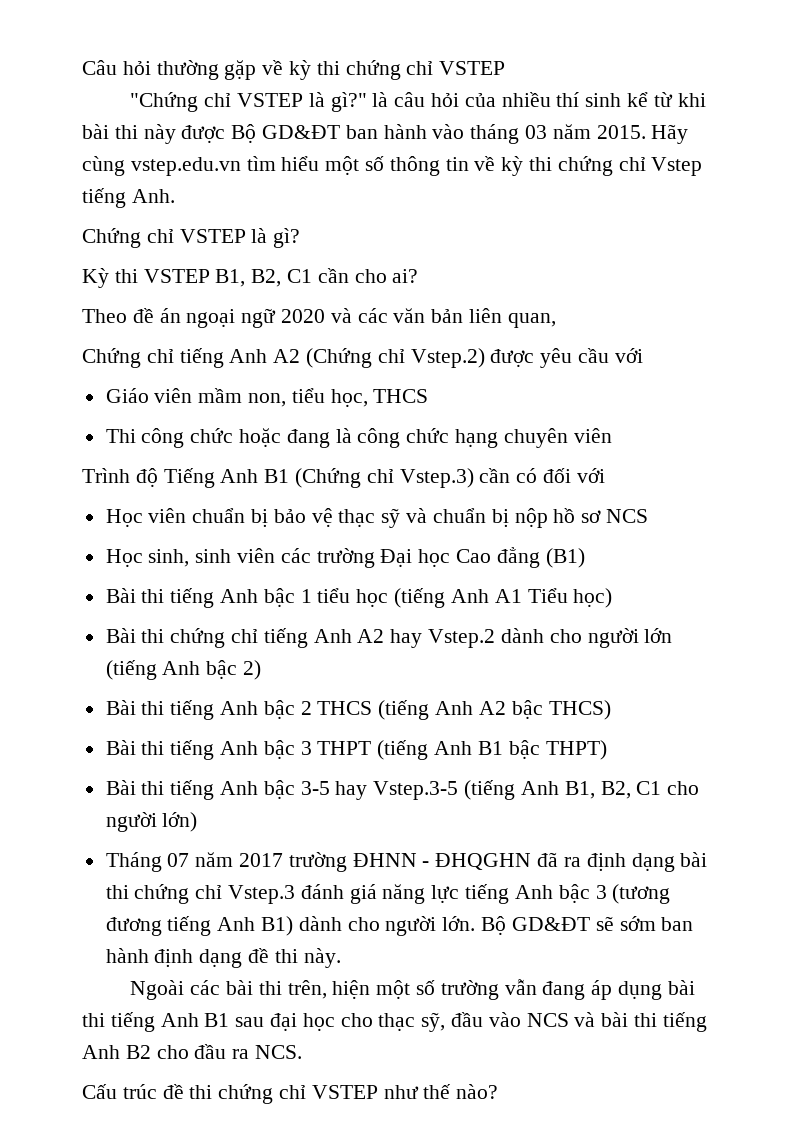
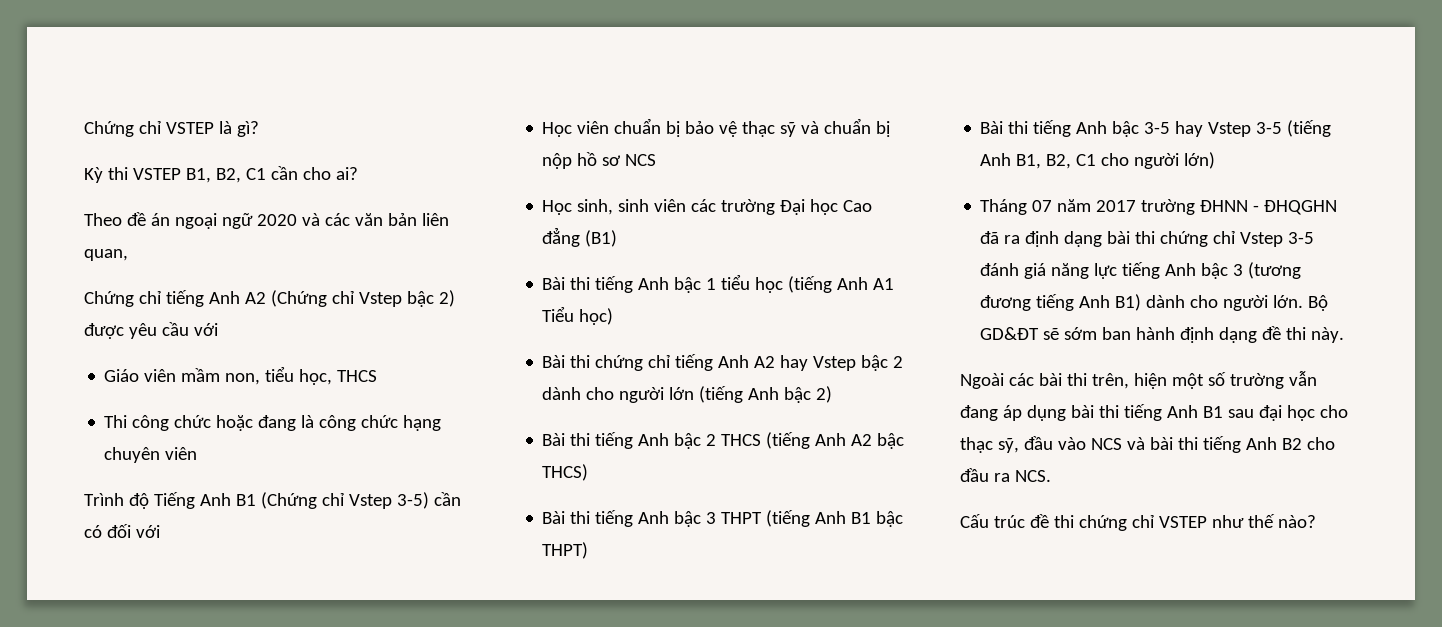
[82,60,506,80] [130,92,706,112] [82,124,689,144] [82,156,703,176] [82,188,175,208] Câu hỏi thường gặp về kỳ thi chứng chỉ VSTEP // "Chứng chỉ VSTEP là gì?" là câu hỏi của nhiều thí sinh kể từ khi bài thi này được Bộ GD&ĐT ban hành vào tháng 03 năm 2015. Hãy cùng vstep.edu.vn tìm hiểu một số thông tin về kỳ thi chứng chỉ Vstep tiếng Anh. // -> (84, 129) none
[410,348,485,368] Vstep.2) -> [358,290,455,307] Vstep bậc 2)
[399,468,474,488] Vstep.3) -> [348,492,429,509] Vstep 3-5)
[428,629,496,648] Vstep.2 -> [813,355,904,371] Vstep bậc 2
[373,781,459,800] Vstep.3-5 -> [1208,122,1283,137] Vstep 3-5
[228,885,296,904] Vstep.3 -> [1240,232,1315,247] Vstep 3-5

